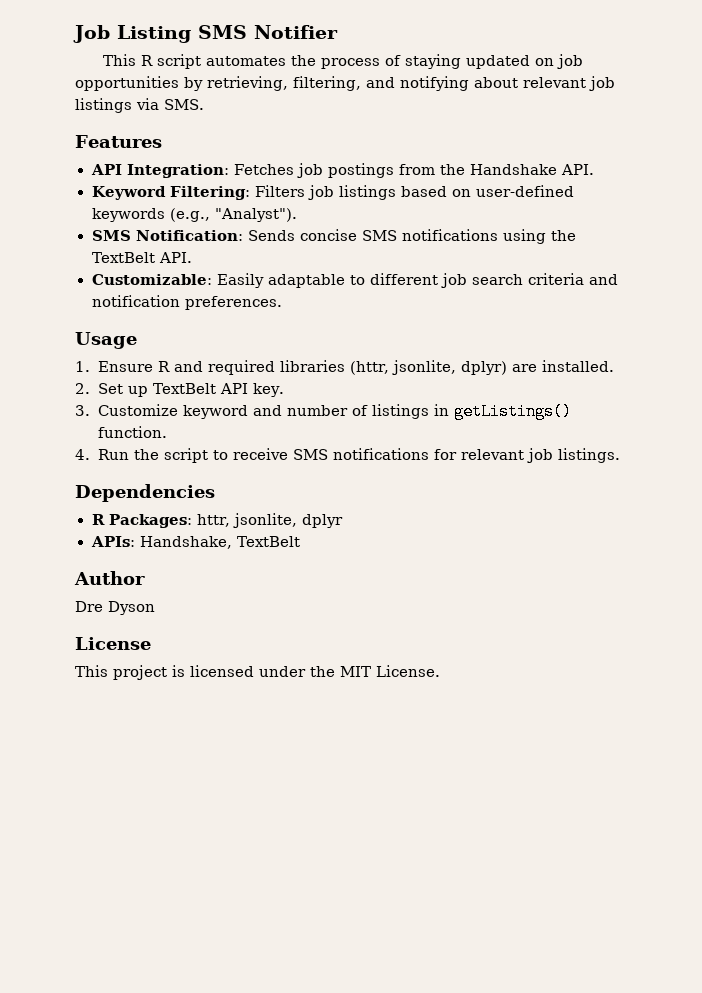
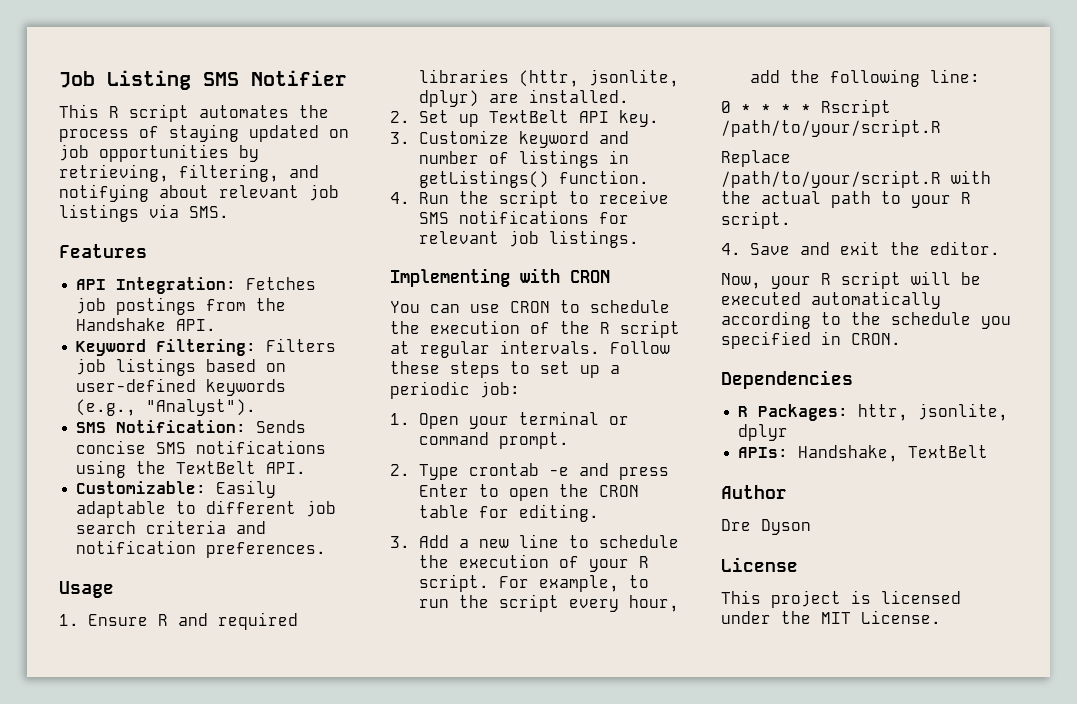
(620, 455) none -> [390,268,610,287] [390,300,670,313] [390,320,680,338] [390,340,670,358] [390,361,620,378] [390,381,520,399] [390,411,629,429] [418,432,569,449] [390,463,669,480] [418,484,639,501] [418,504,599,522] [390,534,679,548] [418,554,649,572] [418,574,649,592] [418,594,679,612] [749,69,980,87] [721,99,891,117] [721,119,941,137] [721,150,791,167] [721,170,991,188] [721,191,971,208] [721,211,791,229] [721,241,1000,255] [721,271,981,289] [721,291,941,309] [721,311,1011,329] [721,331,901,349] // Implementing with CRON // You can use CRON to schedule the execution of the R script at regular intervals. Follow these steps to set up a periodic job: // 1. Open your terminal or command prompt. // 2. Type crontab -e and press Enter to open the CRON table for editing. // 3. Add a new line to schedule the execution of your R script. For example, to run the script every hour, add the following line: // 0 * * * * Rscript /path/to/your/script.R // Replace /path/to/your/script.R with the actual path to your R script. // 4. Save and exit the editor. // Now, your R script will be executed automatically according to the schedule you specified in CRON.

